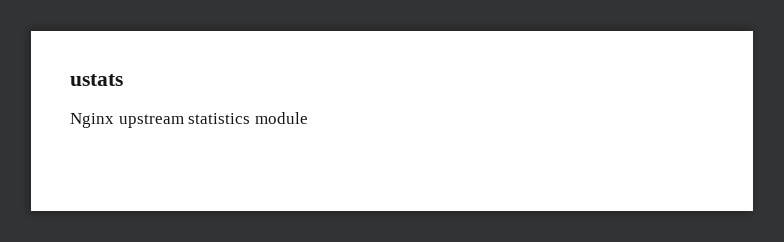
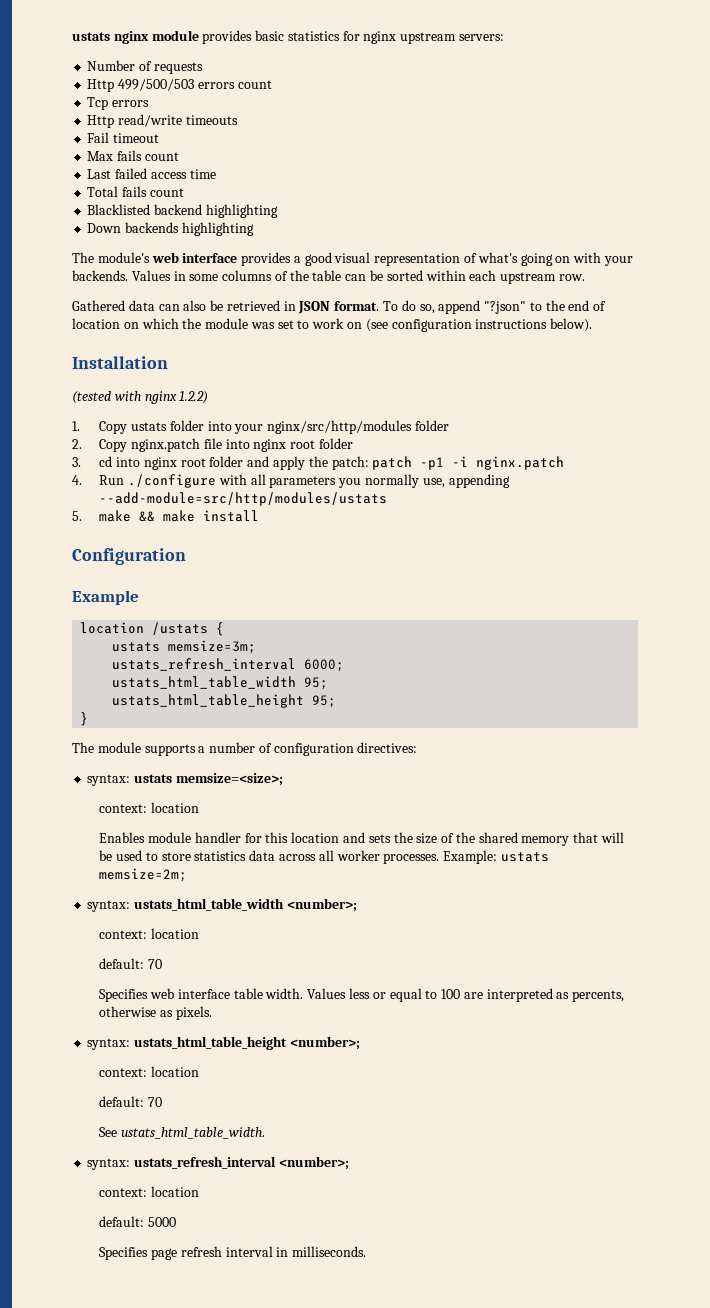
[70,74,123,86] [70,112,308,128] ustats // Nginx upstream statistics module -> [72,30,505,44] [87,60,203,74] [87,79,272,92] [87,97,150,110] [87,114,238,128] [87,132,160,143] [87,150,179,161] [87,168,216,179] [87,186,184,197] [87,204,278,218] [87,222,254,236] [72,252,633,266] [72,270,585,284] [72,300,607,314] [72,318,593,332] [72,356,168,369] [72,391,209,404] [72,420,449,434] [72,438,353,452] [72,456,565,470] [72,474,510,488] [99,492,388,506] [72,510,260,522] [72,548,186,565] [72,590,139,605] [80,622,225,636] [112,640,257,654] [112,658,345,672] [112,676,329,690] [112,694,337,708] [80,712,89,726] [72,742,418,756] [87,773,283,786] [99,802,200,813] [99,832,624,846] [99,850,549,864] [99,868,188,882] [87,898,357,912] [99,928,200,939] [99,958,163,969] [99,988,625,1002] [99,1006,212,1020] [87,1036,360,1050] [99,1066,200,1077] [99,1096,163,1107] [99,1127,266,1139] [87,1156,349,1170] [99,1186,200,1197] [99,1216,177,1227] [99,1246,367,1260] ustats nginx module provides basic statistics for nginx upstream servers: // Number of requests // Http 499/500/503 errors count // Tcp errors // Http read/write timeouts // Fail timeout // Max fails count // Last failed access time // Total fails count // Blacklisted backend highlighting // Down backends highlighting // The module's web interface provides a good visual representation of what's going on with your backends. Values in some columns of the table can be sorted within each upstream row. // Gathered data can also be retrieved in JSON format. To do so, append "?json" to the end of location on which the module was set to work on (see configuration instructions below). // Installation // (tested with nginx 1.2.2) // 1. Copy ustats folder into your nginx/src/http/modules folder // 2. Copy nginx.patch file into nginx root folder // 3. cd into nginx root folder and apply the patch: patch -p1 -i nginx.patch // 4. Run ./configure with all parameters you normally use, appending --add-module=src/http/modules/ustats // 5. make && make install // Configuration // Example // location /ustats { // ustats memsize=3m; // ustats_refresh_interval 6000; // ustats_html_table_width 95; // ustats_html_table_height 95; // } // The module supports a number of configuration directives: // syntax: ustats memsize=<size>; // context: location // Enables module handler for this location and sets the size of the shared memory that will be used to store statistics data across all worker processes. Example: ustats memsize=2m; // syntax: ustats_html_table_width <number>; // context: location // default: 70 // Specifies web interface table width. Values less or equal to 100 are interpreted as percents, otherwise as pixels. // syntax: ustats_html_table_height <number>; // context: location // default: 70 // See ustats_html_table_width. // syntax: ustats_refresh_interval <number>; // context: location // default: 5000 // Specifies page refresh interval in milliseconds.

